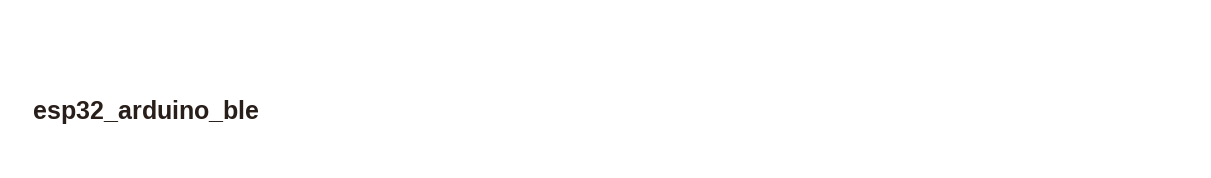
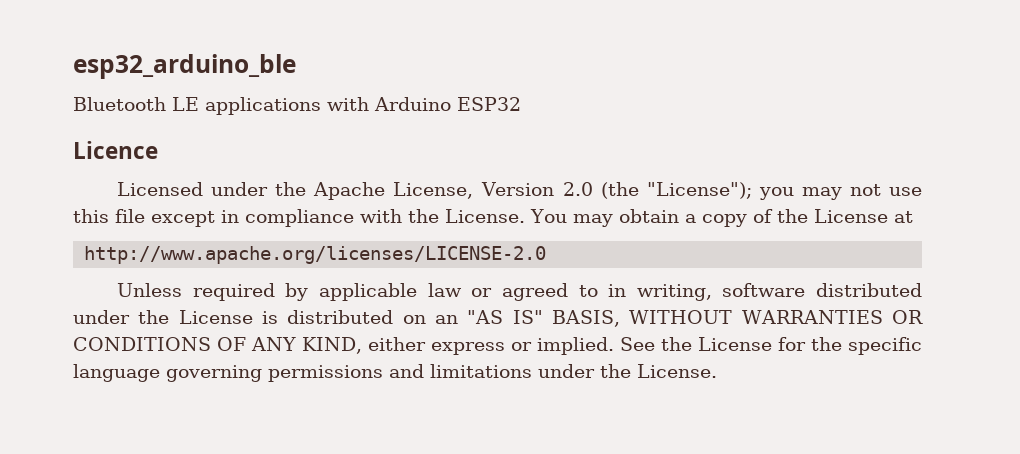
(259, 112) none -> [73,97,521,115] [73,141,158,159] [117,182,922,200] [73,209,913,227] [84,246,547,264] [117,283,923,301] [73,310,923,327] [73,337,922,355] [73,364,717,382] // Bluetooth LE applications with Arduino ESP32 // Licence // Licensed under the Apache License, Version 2.0 (the "License"); you may not use this file except in compliance with the License. You may obtain a copy of the License at // http://www.apache.org/licenses/LICENSE-2.0 // Unless required by applicable law or agreed to in writing, software distributed under the License is distributed on an "AS IS" BASIS, WITHOUT WARRANTIES OR CONDITIONS OF ANY KIND, either express or implied. See the License for the specific language governing permissions and limitations under the License.

